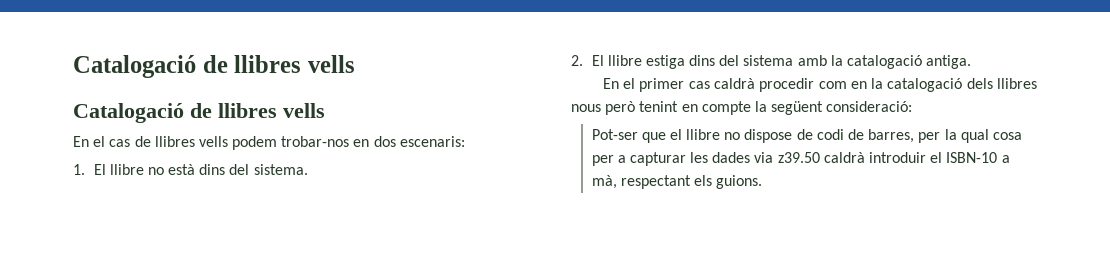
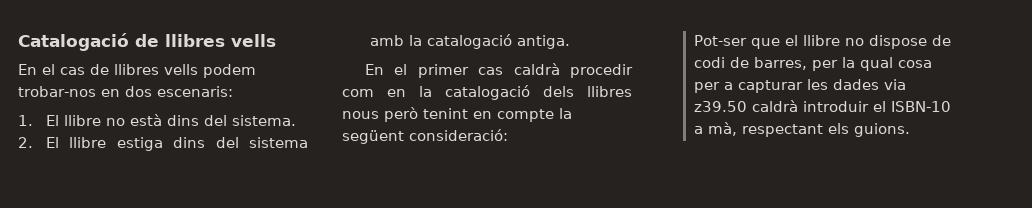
[73,55,355,78] [73,103,325,123] Catalogació de llibres vells // Catalogació de llibres vells -> [18,33,276,51] Catalogació de llibres vells

